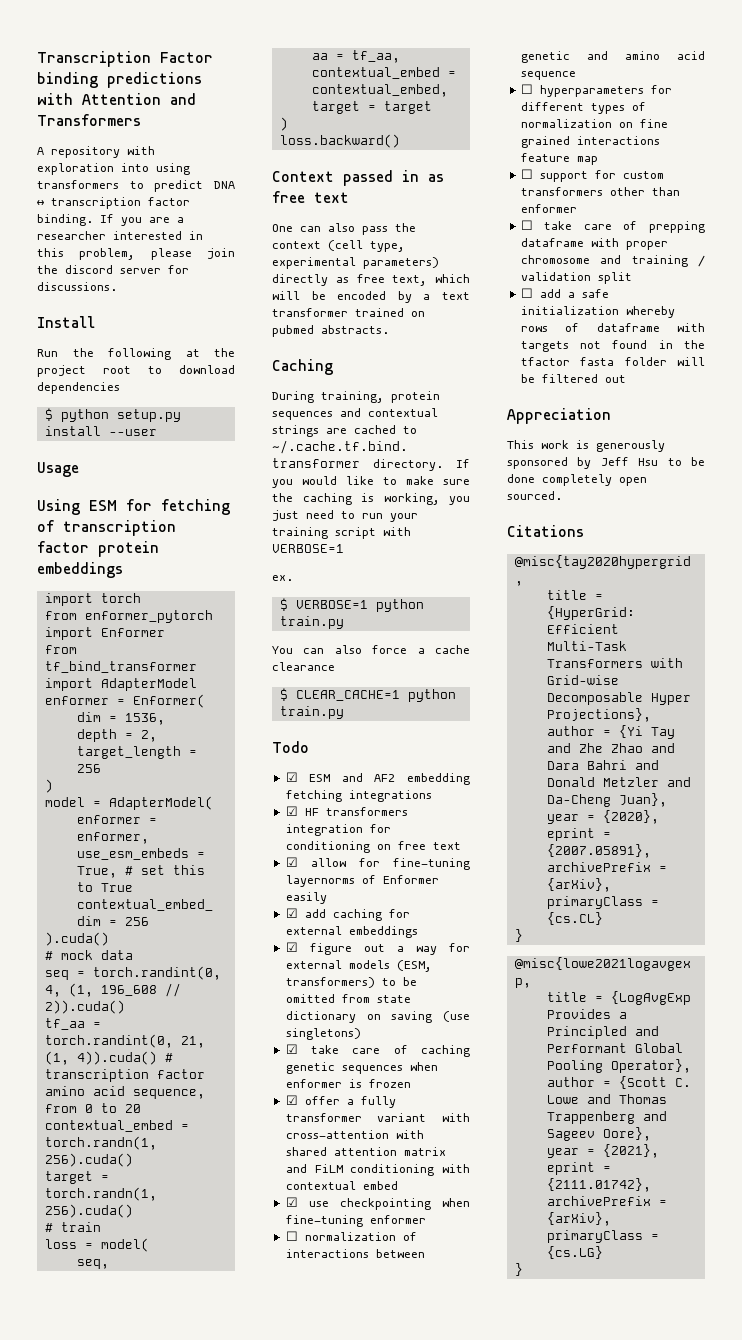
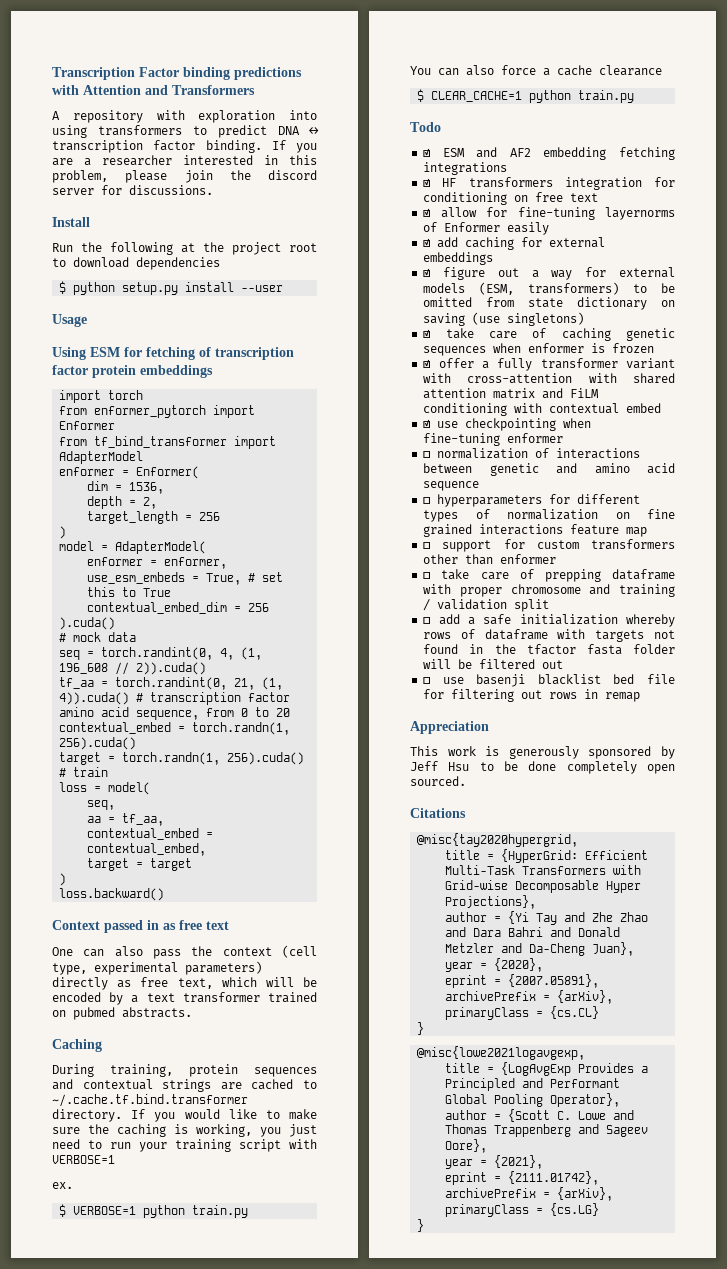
(626, 379) none -> [423,674,675,687] [423,689,641,702] // ☐ use basenji blacklist bed file for filtering out rows in remap

